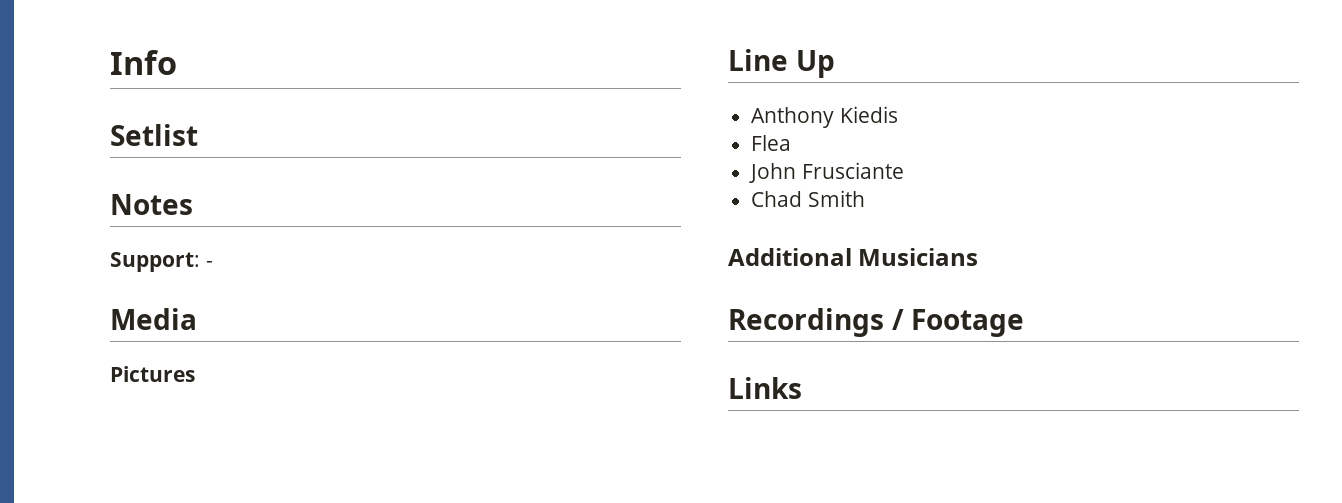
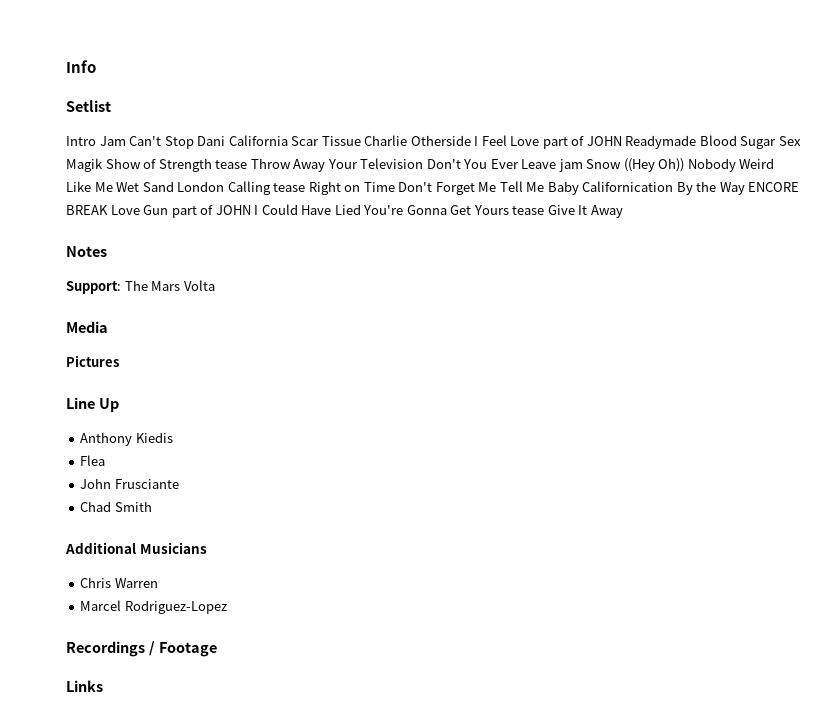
(198, 135) none -> [66,135,801,149] [66,158,775,172] [66,181,800,195] [66,204,623,218] // Intro Jam Can't Stop Dani California Scar Tissue Charlie Otherside I Feel Love part of JOHN Readymade Blood Sugar Sex Magik Show of Strength tease Throw Away Your Television Don't You Ever Leave jam Snow ((Hey Oh)) Nobody Weird Like Me Wet Sand London Calling tease Right on Time Don't Forget Me Tell Me Baby Californication By the Way ENCORE BREAK Love Gun part of JOHN I Could Have Lied You're Gonna Get Yours tease Give It Away
[205,261,213,267] - -> [124,280,215,291] The Mars Volta
(979, 257) none -> [80,577,158,588] [80,600,227,614] // Chris Warren // Marcel Rodriguez-Lopez

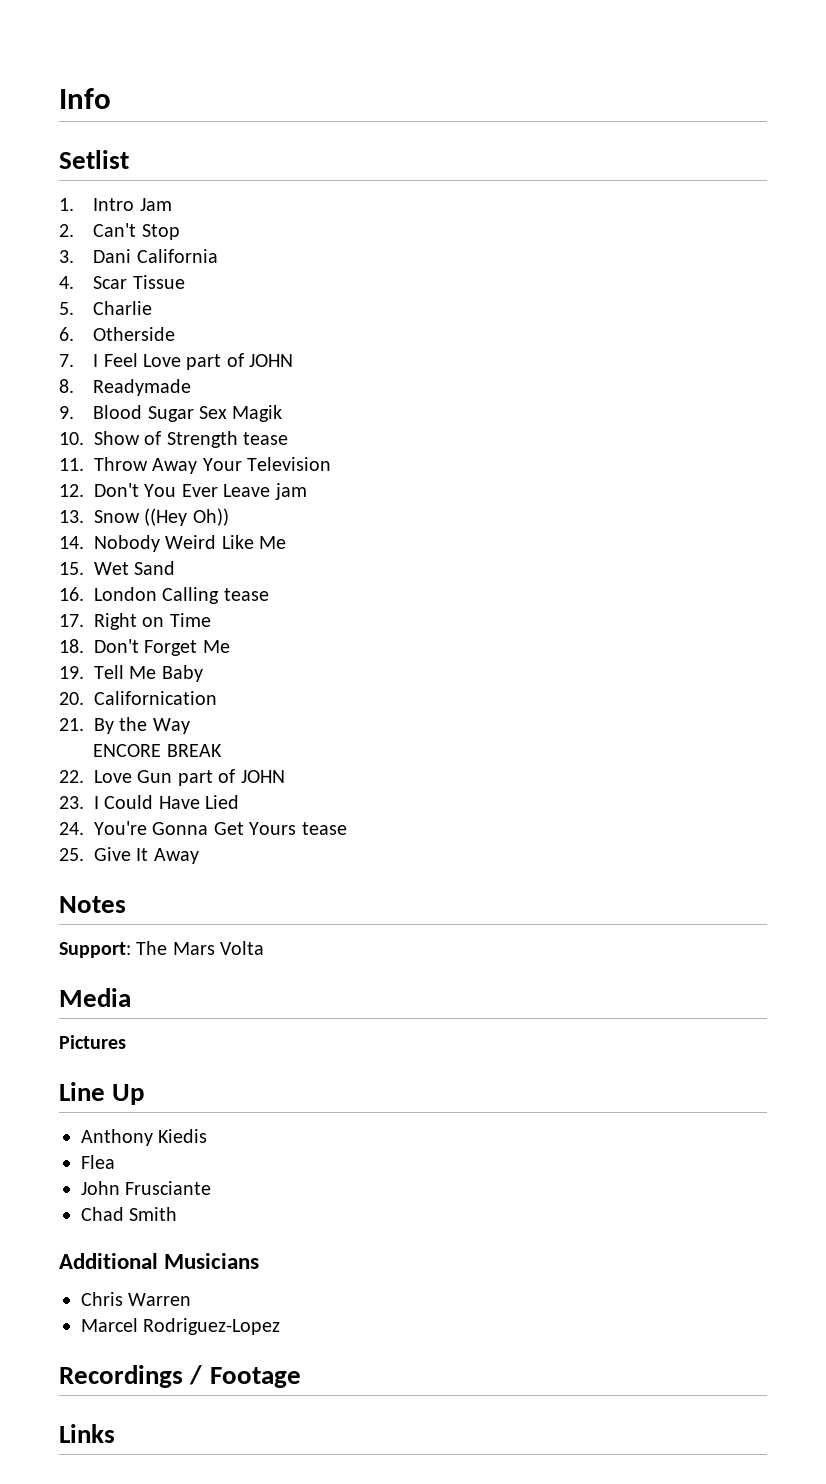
(111, 106) none -> [59,198,74,211] 1.
(126, 141) none -> [59,224,74,237] // 2.
(194, 142) none -> [59,250,74,263] // 3.
(288, 140) none -> [59,276,74,289] // 4.
(361, 141) none -> [59,302,74,315] // 5.
(408, 140) none -> [59,327,74,341] // 6.
(471, 140) none -> [59,354,74,367] // 7.
(622, 141) none -> [59,379,74,393] // 8.
(697, 142) none -> [59,406,74,419] // 9.
(103, 165) none -> [59,432,84,445] // 10.
(248, 164) none -> [59,458,84,471] // 11.
(424, 163) none -> [59,484,84,497] // 12.
(583, 165) none -> [59,510,84,523] // 13.
(685, 165) none -> [59,536,84,549] // 14.
(113, 187) none -> [59,562,84,575] // 15.
(174, 186) none -> [59,587,84,601] // 16.
(306, 187) none -> [59,614,84,627] // 17.
(395, 187) none -> [59,639,84,653] // 18.
(497, 187) none -> [59,666,84,679] // 19.
(579, 188) none -> [59,692,84,705] // 20.
(674, 186) none -> [59,718,84,731] // 21.
(745, 188) none -> (190, 726) //
(108, 210) none -> [59,770,84,783] // 22.
(251, 210) none -> [59,796,84,809] // 23.
(361, 209) none -> [59,822,84,835] // 24.
(545, 210) none -> [59,848,84,861] // 25.

